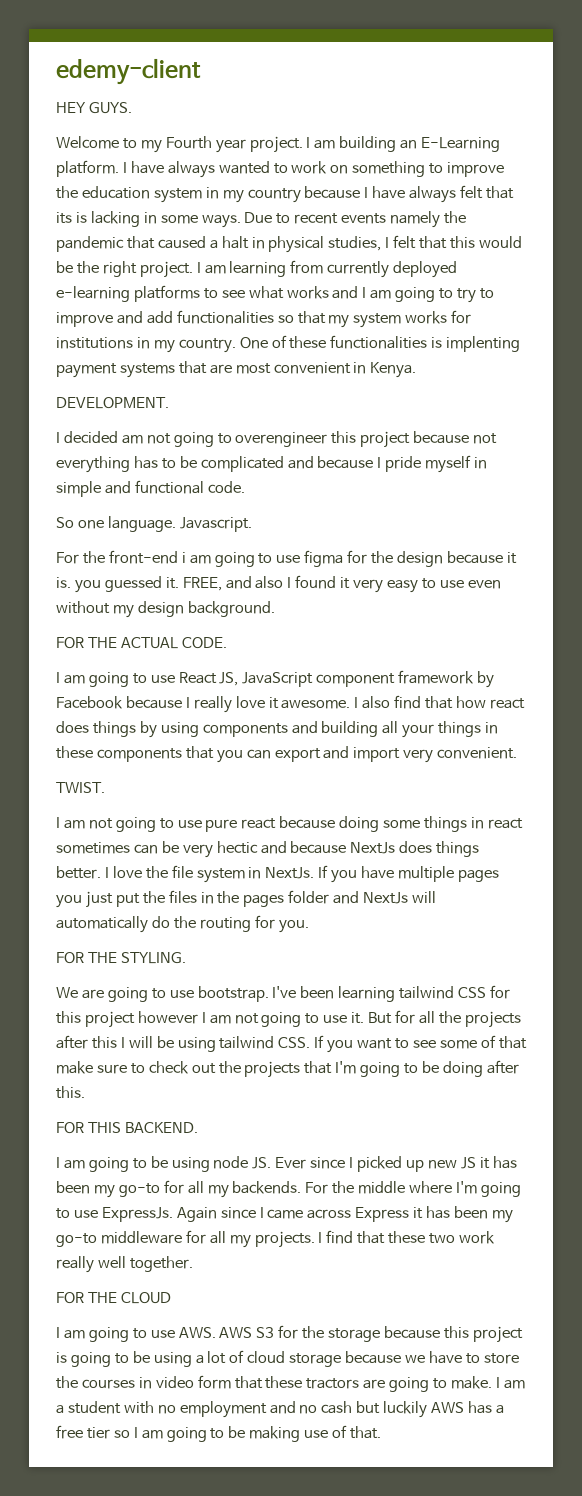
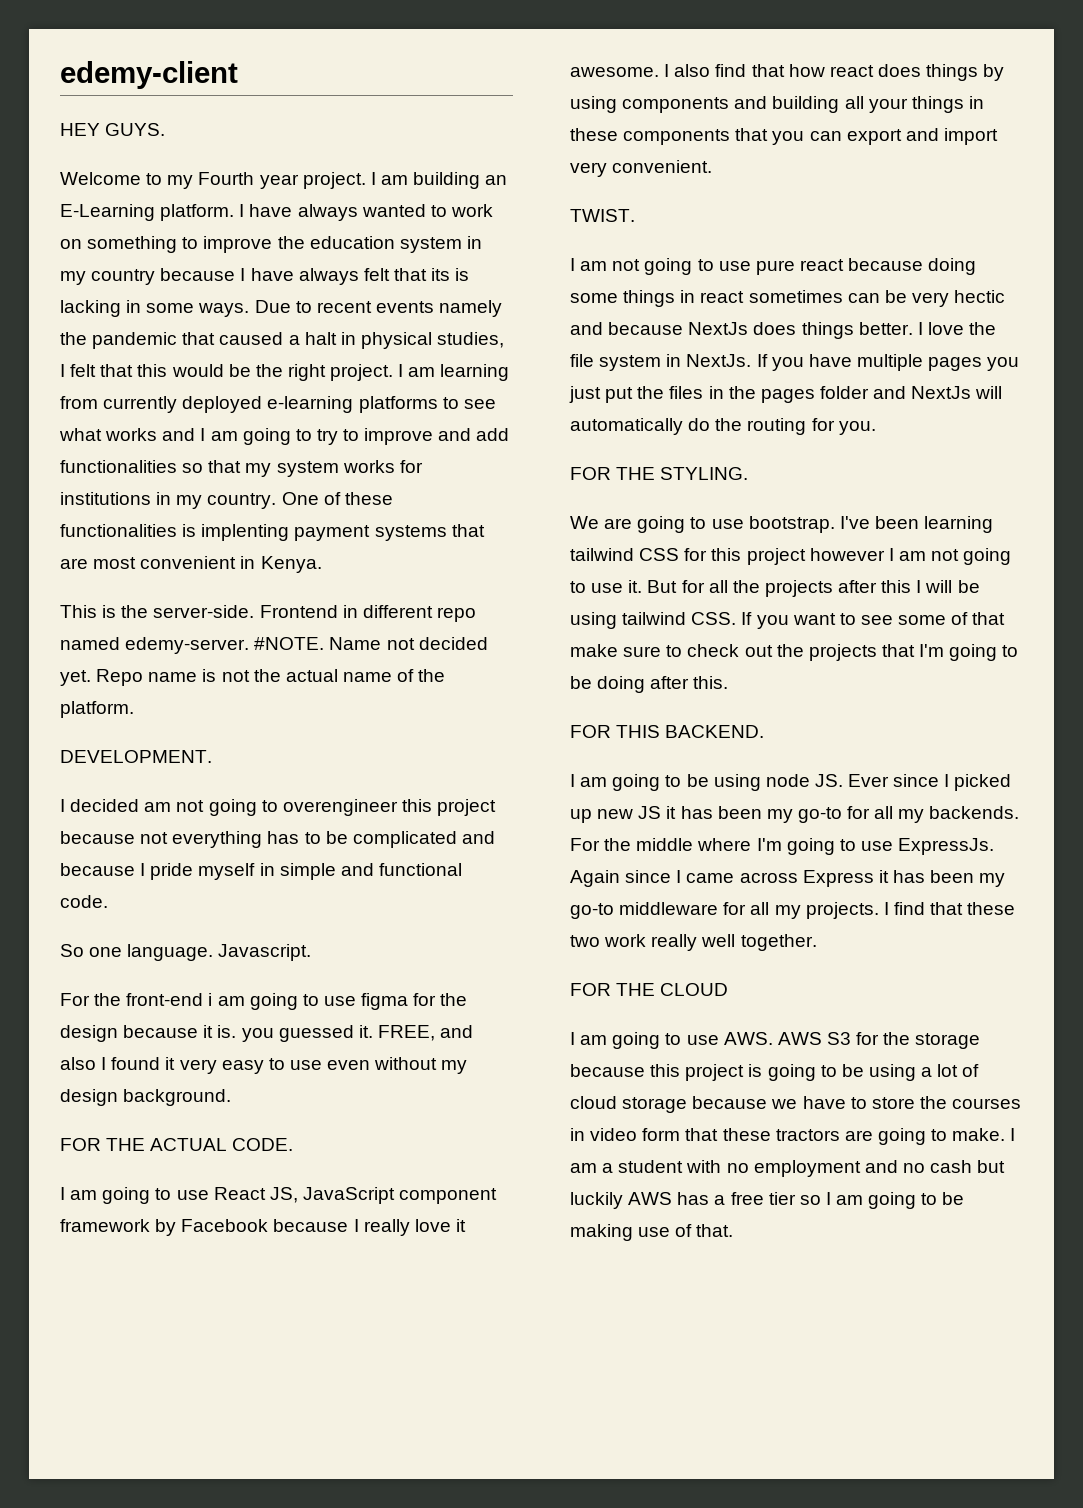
(417, 370) none -> [60,605,476,622] [60,637,488,654] [60,669,446,686] [60,701,134,718] // This is the server-side. Frontend in different repo named edemy-server. #NOTE. Name not decided yet. Repo name is not the actual name of the platform.

